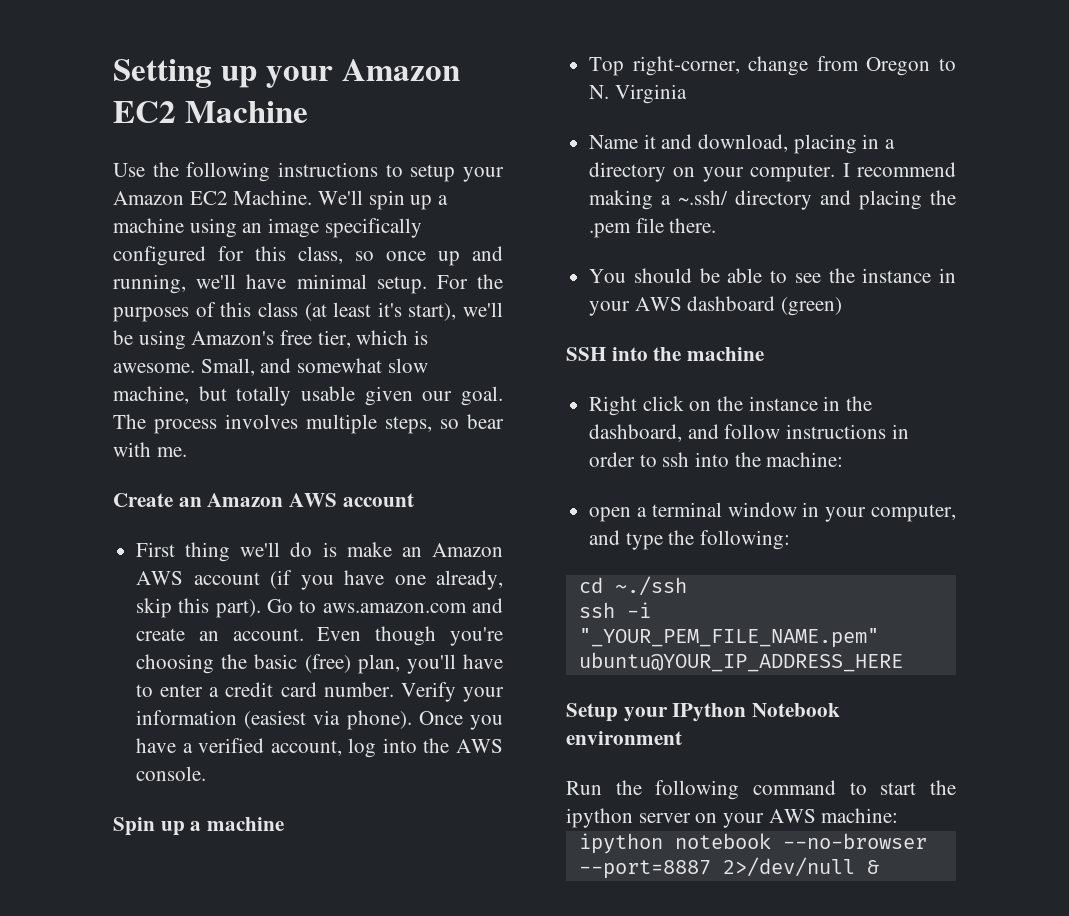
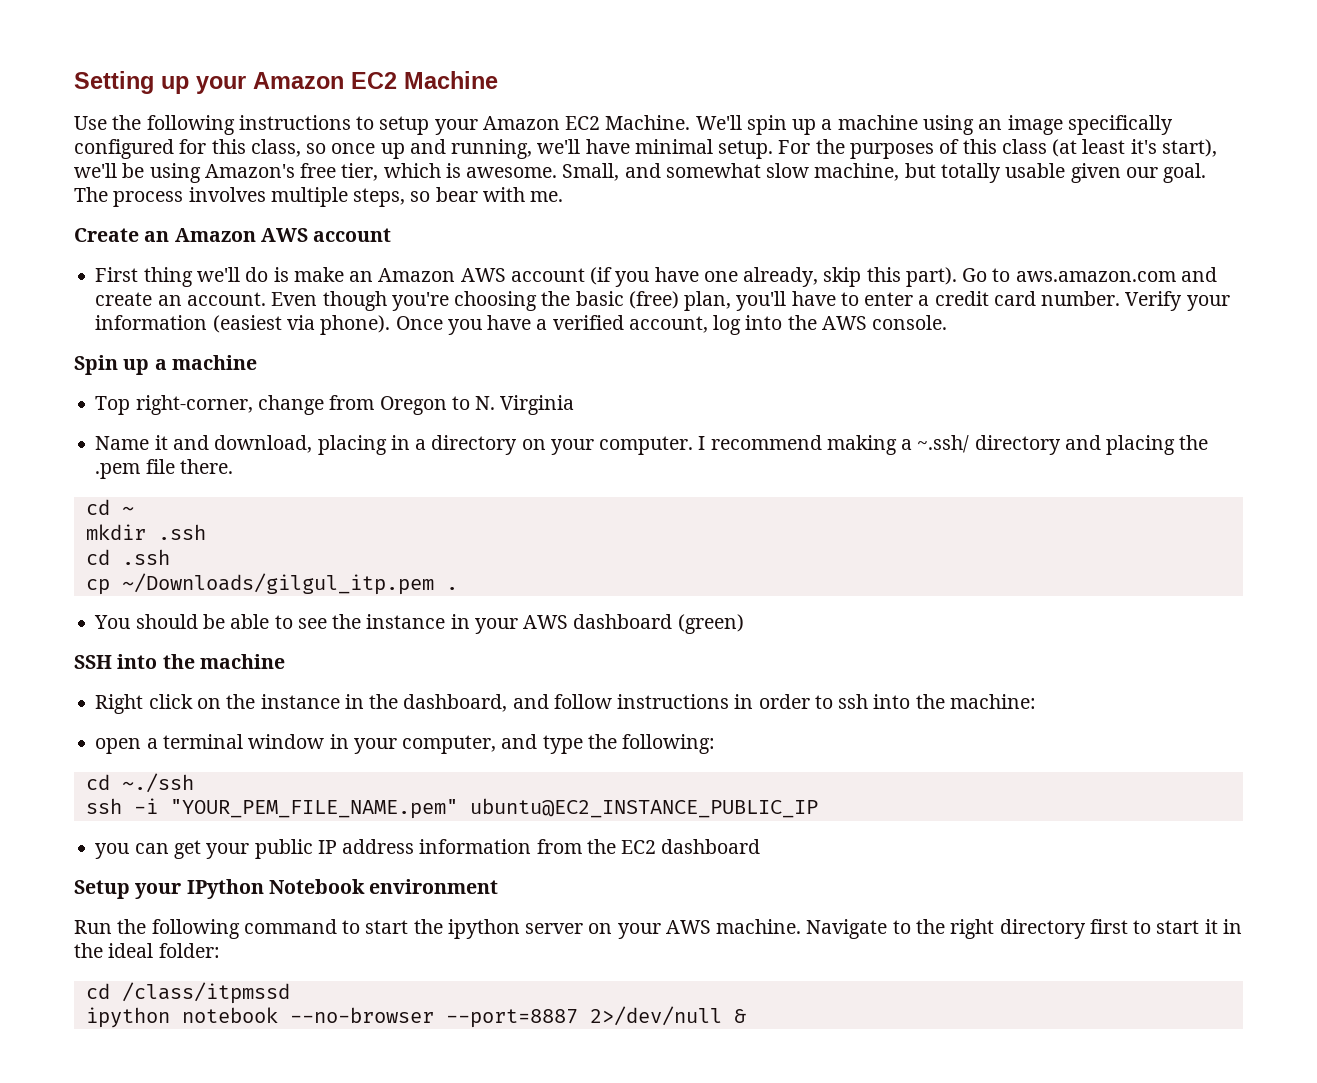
(717, 225) none -> [85,499,134,515] [85,524,206,540] [85,549,170,565] [85,573,458,595] // cd ~ // mkdir .ssh // cd .ssh // cp ~/Downloads/gilgul_itp.pem .
[578,628,879,648] [578,652,903,672] "_YOUR_PEM_FILE_NAME.pem" ubuntu@YOUR_IP_ADDRESS_HERE -> [169,798,818,819] [95,839,761,859] "YOUR_PEM_FILE_NAME.pem" ubuntu@EC2_INSTANCE_PUBLIC_IP // you can get your public IP address information from the EC2 dashboard
[821,808,899,823] machine: -> [716,919,1242,939] [74,943,220,958] [85,982,290,1004] machine. Navigate to the right directory first to start it in the ideal folder: // cd /class/itpmssd

